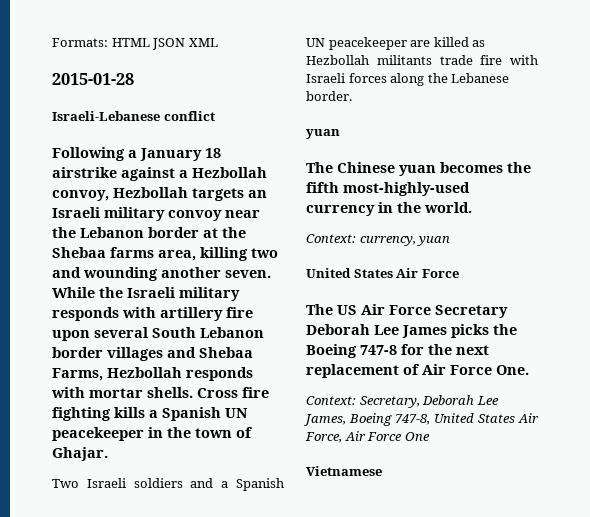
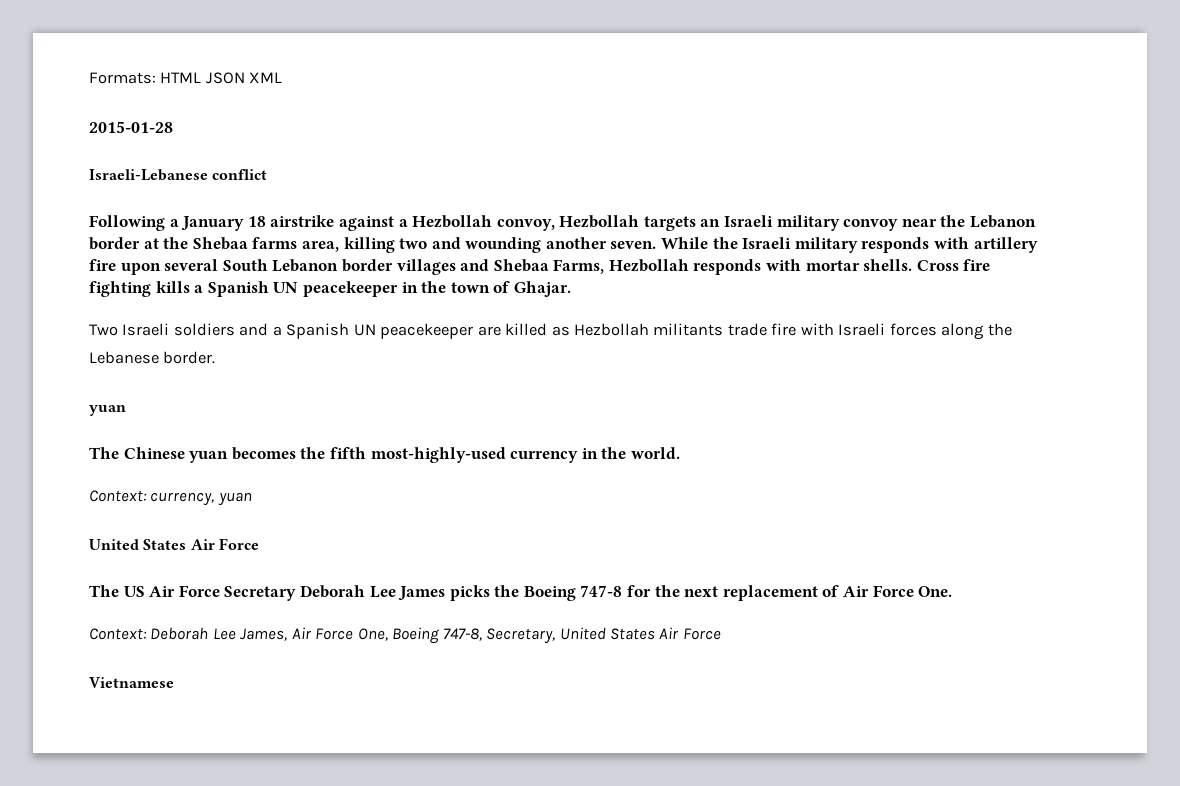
[359,396,420,408] Secretary, -> (147, 634) none
(346, 420) none -> [291,627,388,641] Air Force One,
[434,413,539,423] [305,431,430,443] United States Air Force, Air Force One -> [486,627,721,644] Secretary, United States Air Force

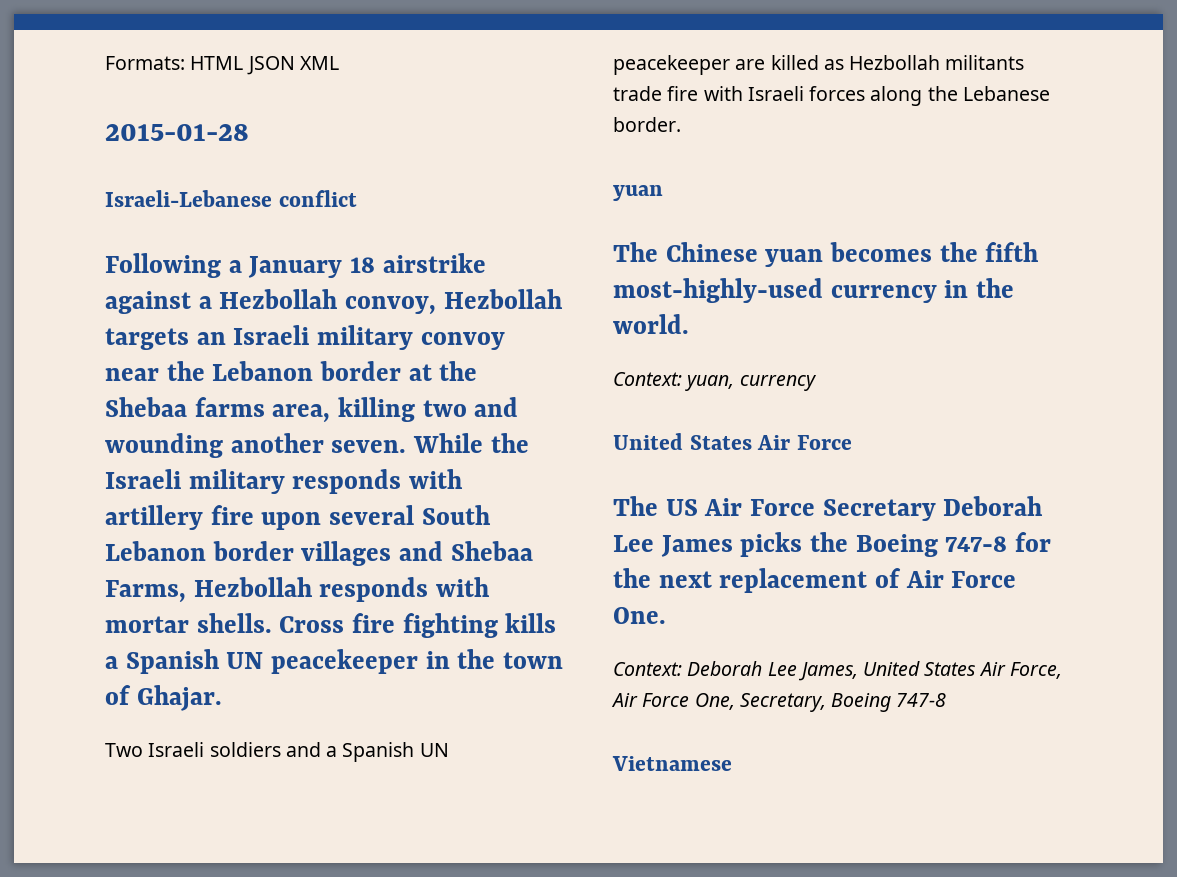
[150,492,252,506] currency, yuan -> [685,374,817,391] yuan, currency
[291,627,721,644] Air Force One, Boeing 747-8, Secretary, United States Air Force -> [863,661,1062,679] [611,693,947,712] United States Air Force, Air Force One, Secretary, Boeing 747-8

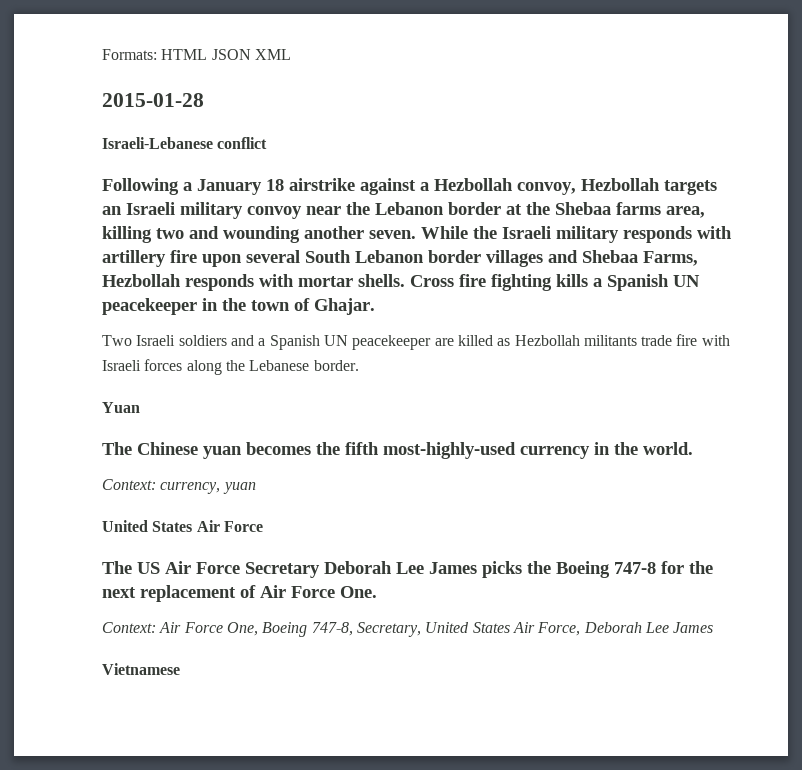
[613,185,663,201] yuan -> [102,402,140,413] Yuan
[685,374,817,391] yuan, currency -> [160,482,256,494] currency, yuan
[687,661,1062,681] [611,693,947,712] Deborah Lee James, United States Air Force, Air Force One, Secretary, Boeing 747-8 -> [159,622,714,637] Air Force One, Boeing 747-8, Secretary, United States Air Force, Deborah Lee James

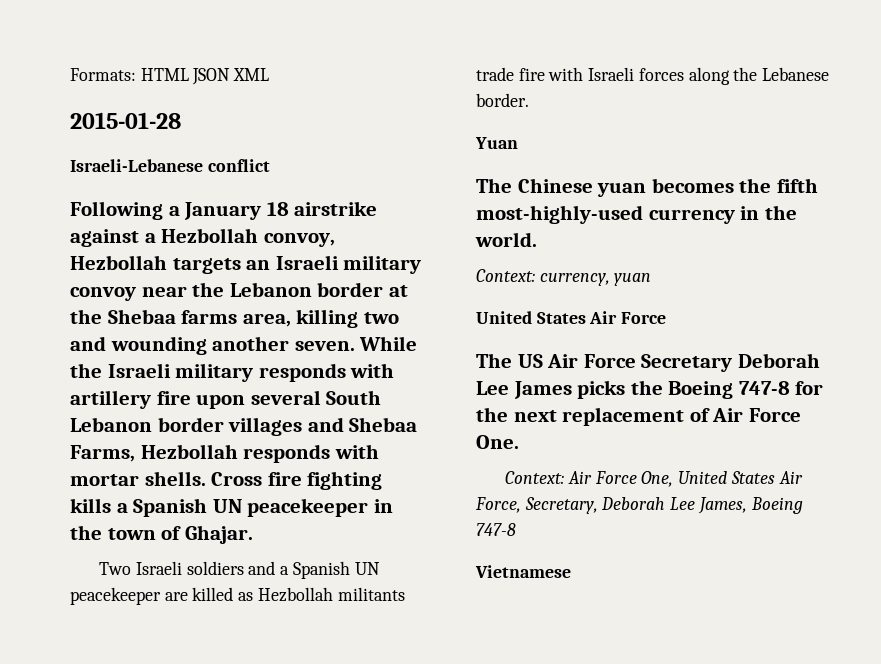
[262,622,421,637] Boeing 747-8, Secretary, -> (674, 479) none
[583,622,714,633] Deborah Lee James -> [524,497,803,514] [476,523,516,536] Secretary, Deborah Lee James, Boeing 747-8

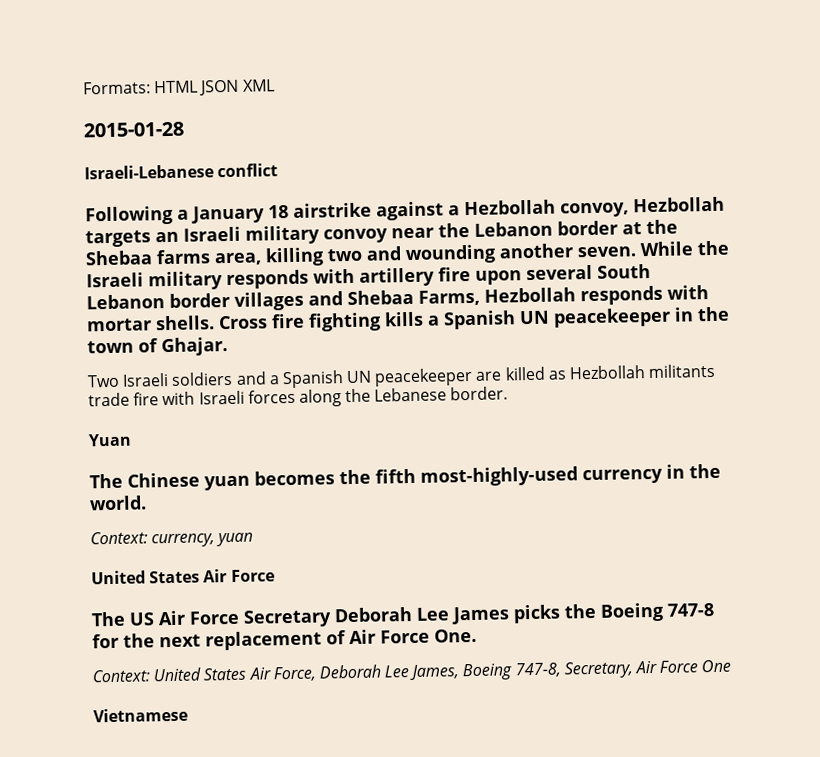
[567,471,674,487] Air Force One, -> (150, 676) none
[524,497,598,514] Secretary, -> (316, 674) none
[476,523,516,536] 747-8 -> [514,659,732,679] 747-8, Secretary, Air Force One

